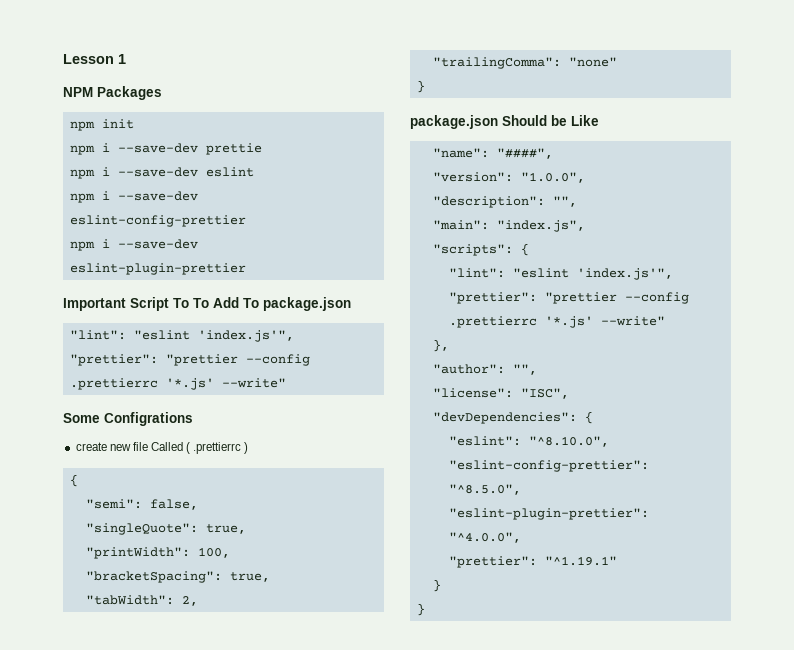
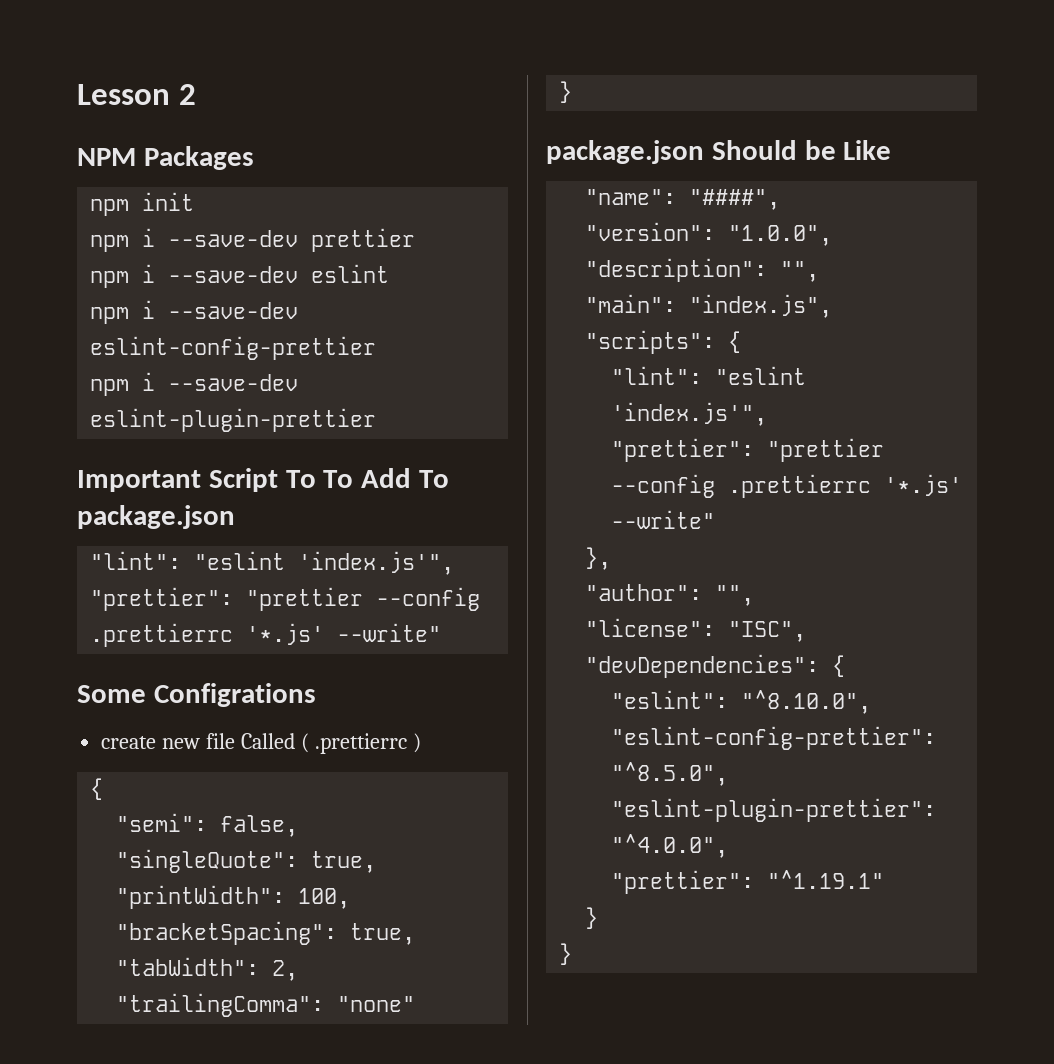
[118,54,126,64] 1 -> [178,84,196,105] 2
[205,143,262,155] prettie -> [311,228,416,252] prettier

